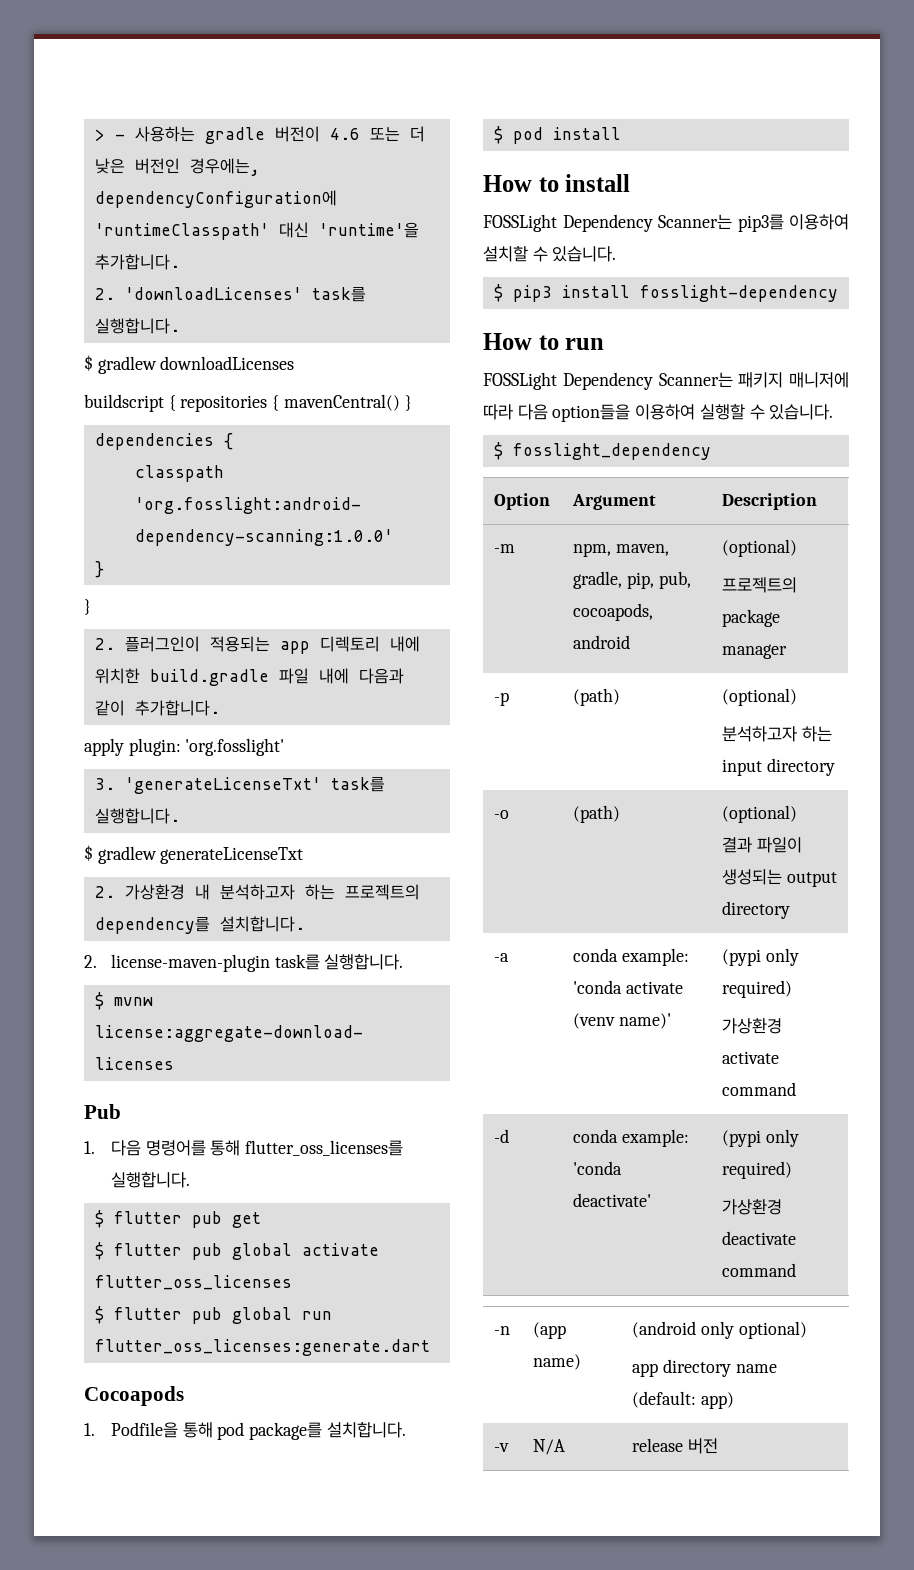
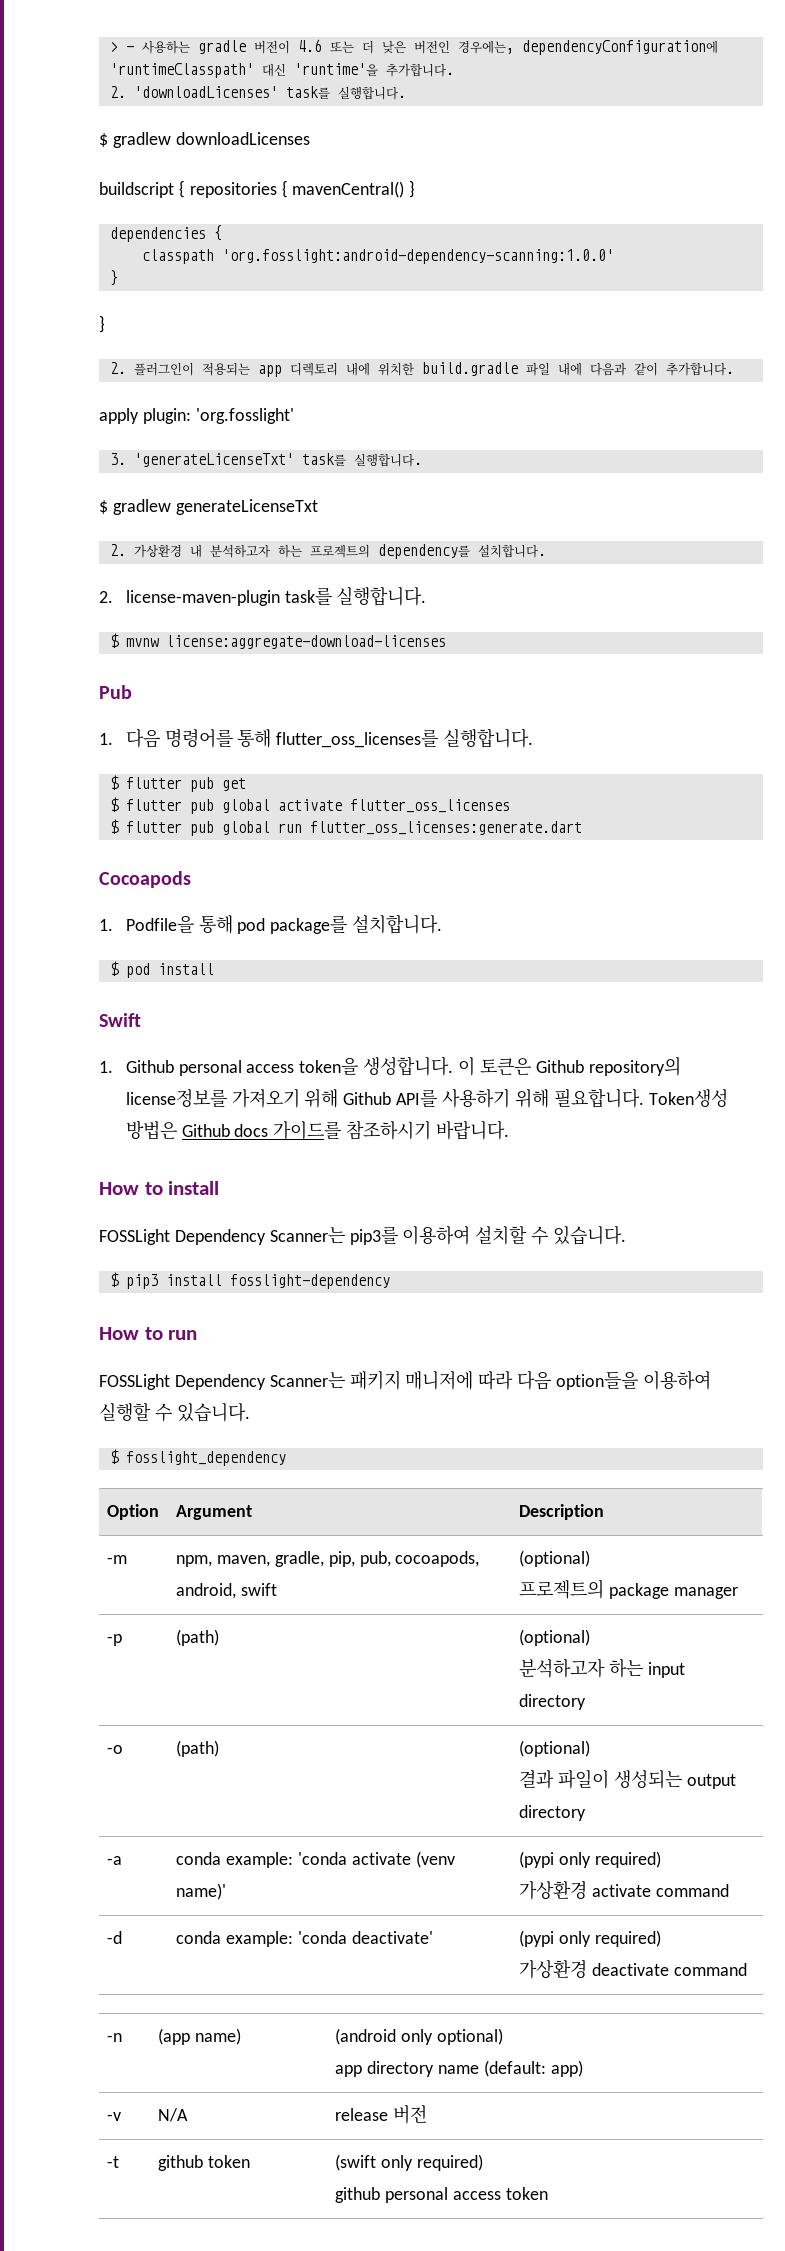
(621, 133) none -> [99,1013,141,1027] [99,1056,681,1076] [125,1088,728,1108] [125,1120,509,1140] // Swift // 1. Github personal access token을 생성합니다. 이 토큰은 Github repository의 license정보를 가져오기 위해 Github API를 사용하기 위해 필요합니다. Token생성 방법은 Github docs 가이드를 참조하시기 바랍니다.
[573,635,631,649] android -> [176,1583,277,1599] android, swift
(719, 1446) none -> [107,2156,120,2168] [158,2155,250,2171] [335,2154,483,2171] [335,2187,548,2203] // -t | github token | (swift only required) // github personal access token

